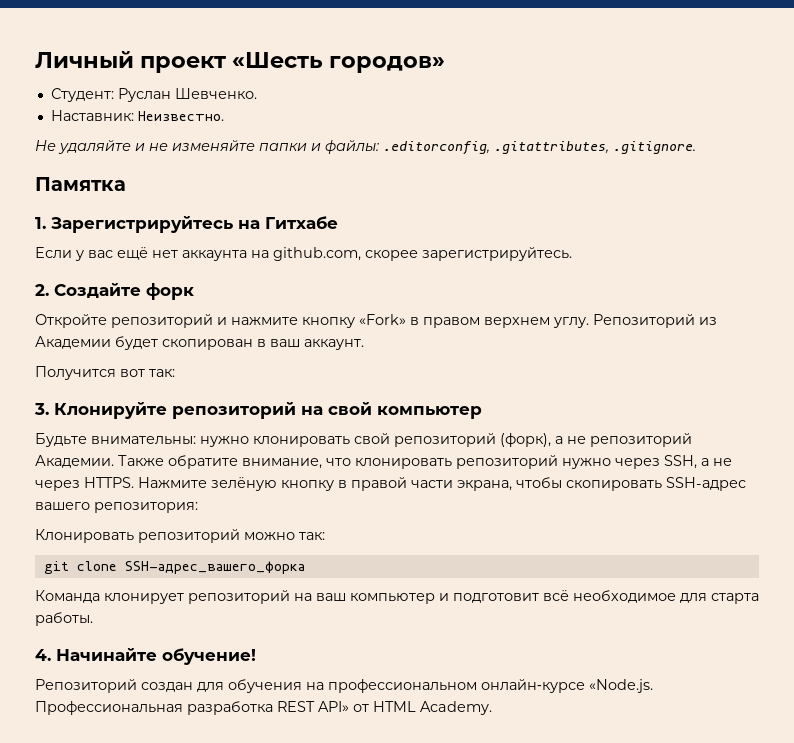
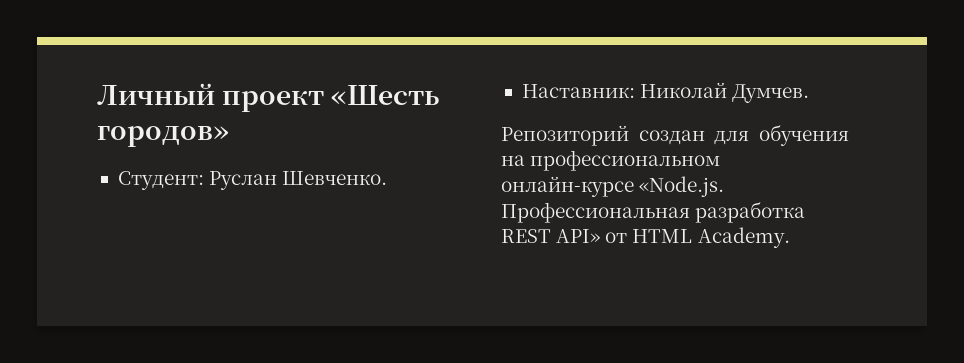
[137,111,224,121] [35,140,696,155] [35,177,126,191] [35,216,338,233] [35,247,572,261] [35,283,194,300] [35,314,717,328] [35,336,364,350] [35,366,175,380] [34,402,482,419] [35,433,692,447] [35,455,732,469] [35,477,746,491] [35,502,198,513] [35,529,325,543] [43,561,305,574] [35,590,759,604] [35,612,93,626] [35,648,256,665] Неизвестно. // Не удаляйте и не изменяйте папки и файлы: .editorconfig, .gitattributes, .gitignore. // Памятка // 1. Зарегистрируйтесь на Гитхабе // Если у вас ещё нет аккаунта на github.com, скорее зарегистрируйтесь. // 2. Создайте форк // Откройте репозиторий и нажмите кнопку «Fork» в правом верхнем углу. Репозиторий из Академии будет скопирован в ваш аккаунт. // Получится вот так: // 3. Клонируйте репозиторий на свой компьютер // Будьте внимательны: нужно клонировать свой репозиторий (форк), а не репозиторий Академии. Также обратите внимание, что клонировать репозиторий нужно через SSH, а не через HTTPS. Нажмите зелёную кнопку в правой части экрана, чтобы скопировать SSH-адрес вашего репозитория: // Клонировать репозиторий можно так: // git clone SSH-адрес_вашего_форка // Команда клонирует репозиторий на ваш компьютер и подготовит всё необходимое для старта работы. // 4. Начинайте обучение! -> [640,82,810,103] Николай Думчев.

